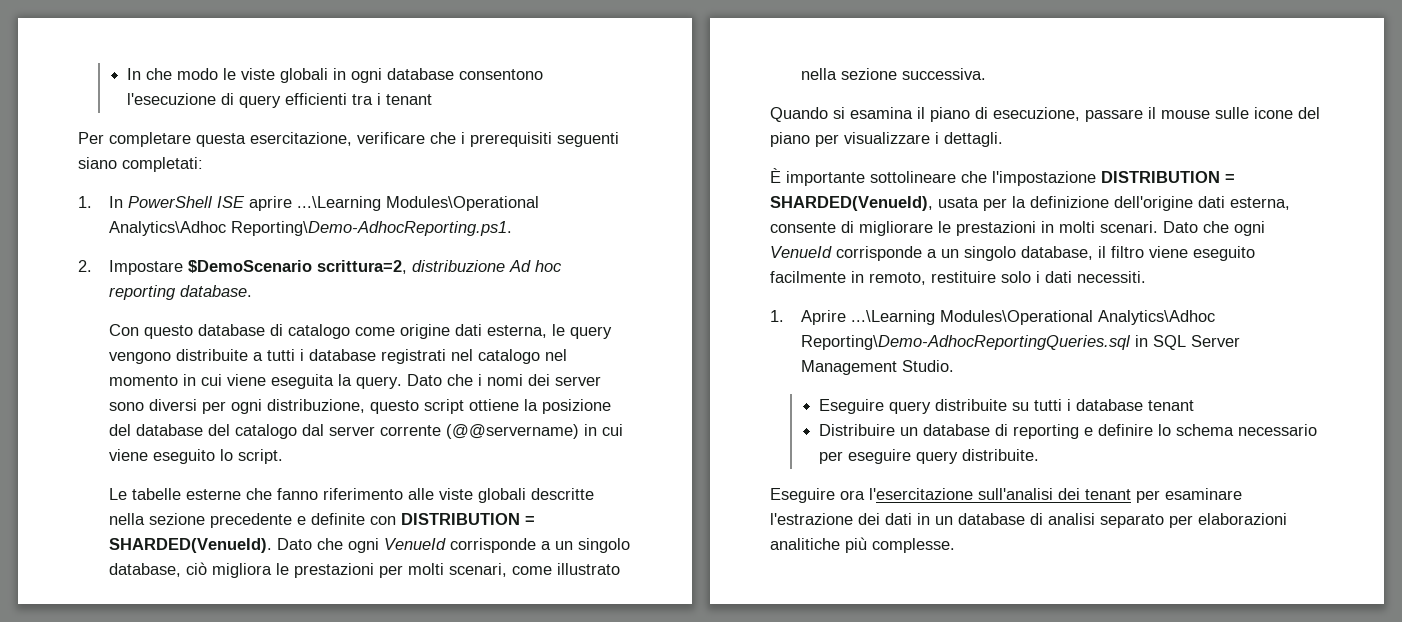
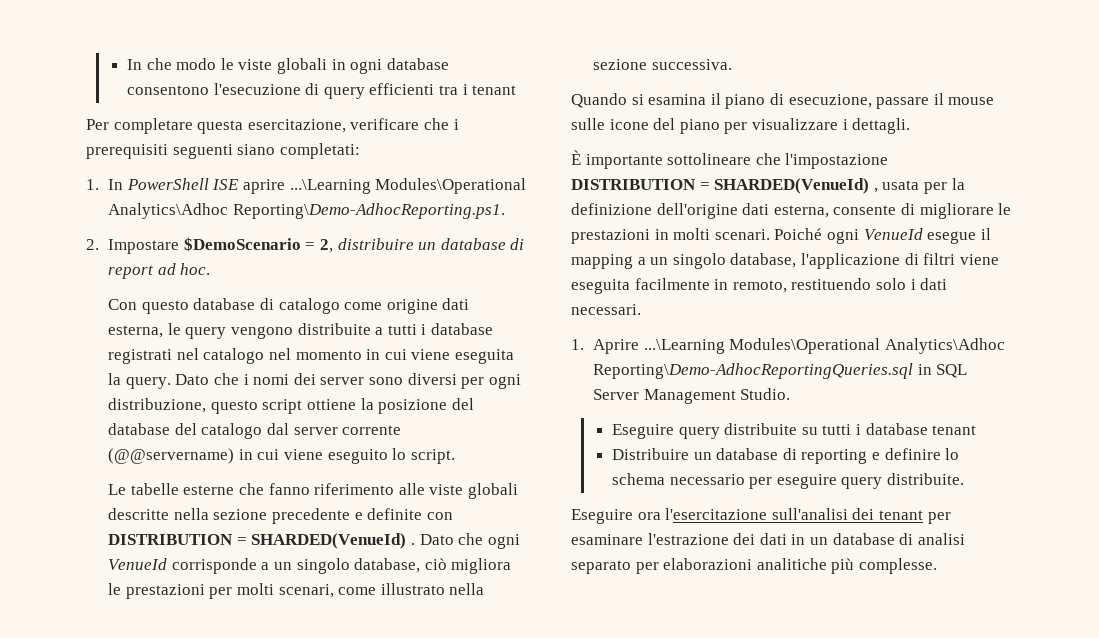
[317,260,563,274] [109,285,253,300] scrittura=2, distribuzione Ad hoc reporting database. -> [305,238,525,253] [108,263,211,279] = 2, distribuire un database di report ad hoc.
[109,538,273,553] SHARDED(VenueId). -> [251,533,416,549] SHARDED(VenueId) .
[770,196,933,211] SHARDED(VenueId), -> [714,178,878,194] SHARDED(VenueId) ,
[1163,221,1265,236] [770,246,1255,261] Dato che ogni VenueId corrisponde a un singolo database, il filtro viene eseguito -> [774,228,991,244] [571,253,999,269] [571,279,630,294] Poiché ogni VenueId esegue il mapping a un singolo database, l'applicazione di filtri viene eseguita
[931,271,996,283] restituire -> [791,278,872,290] restituendo
[1077,271,1146,283] necessiti. -> [571,304,641,315] necessari.

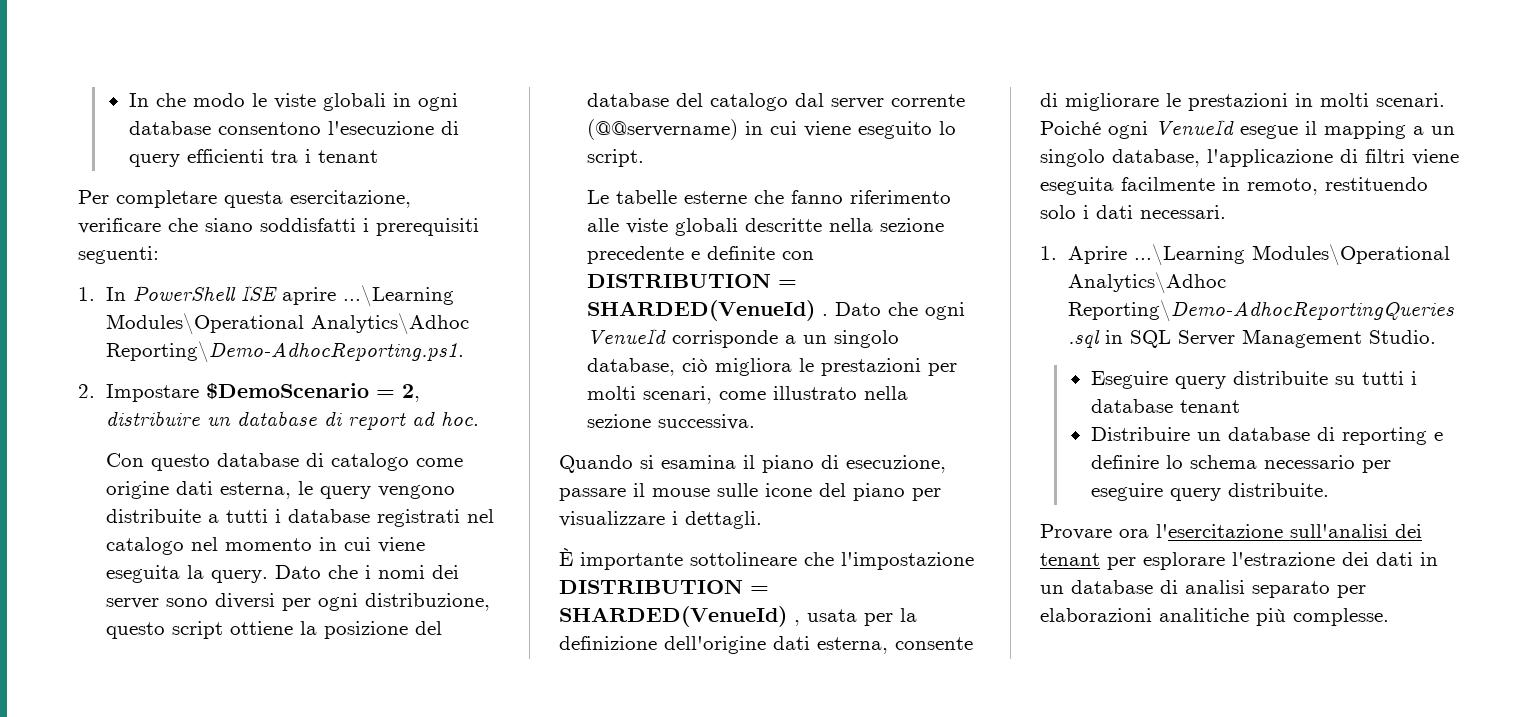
[453,119,459,130] [86,143,360,159] i prerequisiti seguenti siano completati: -> [205,218,479,236] [78,246,159,264] siano soddisfatti i prerequisiti seguenti:
[571,509,633,524] Eseguire -> [1040,524,1112,540] Provare
[571,534,643,545] esaminare -> [1143,552,1225,570] esplorare

